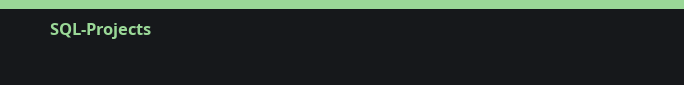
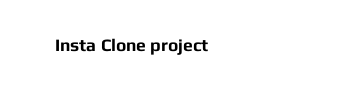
[50,23,151,39] SQL-Projects -> [55,38,209,55] Insta Clone project

